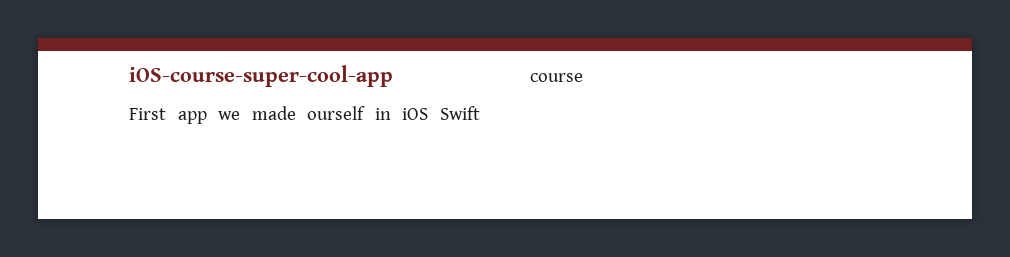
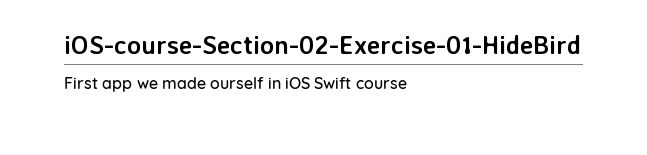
[129,65,393,87] iOS-course-super-cool-app -> [64,35,581,54] iOS-course-Section-02-Exercise-01-HideBird

